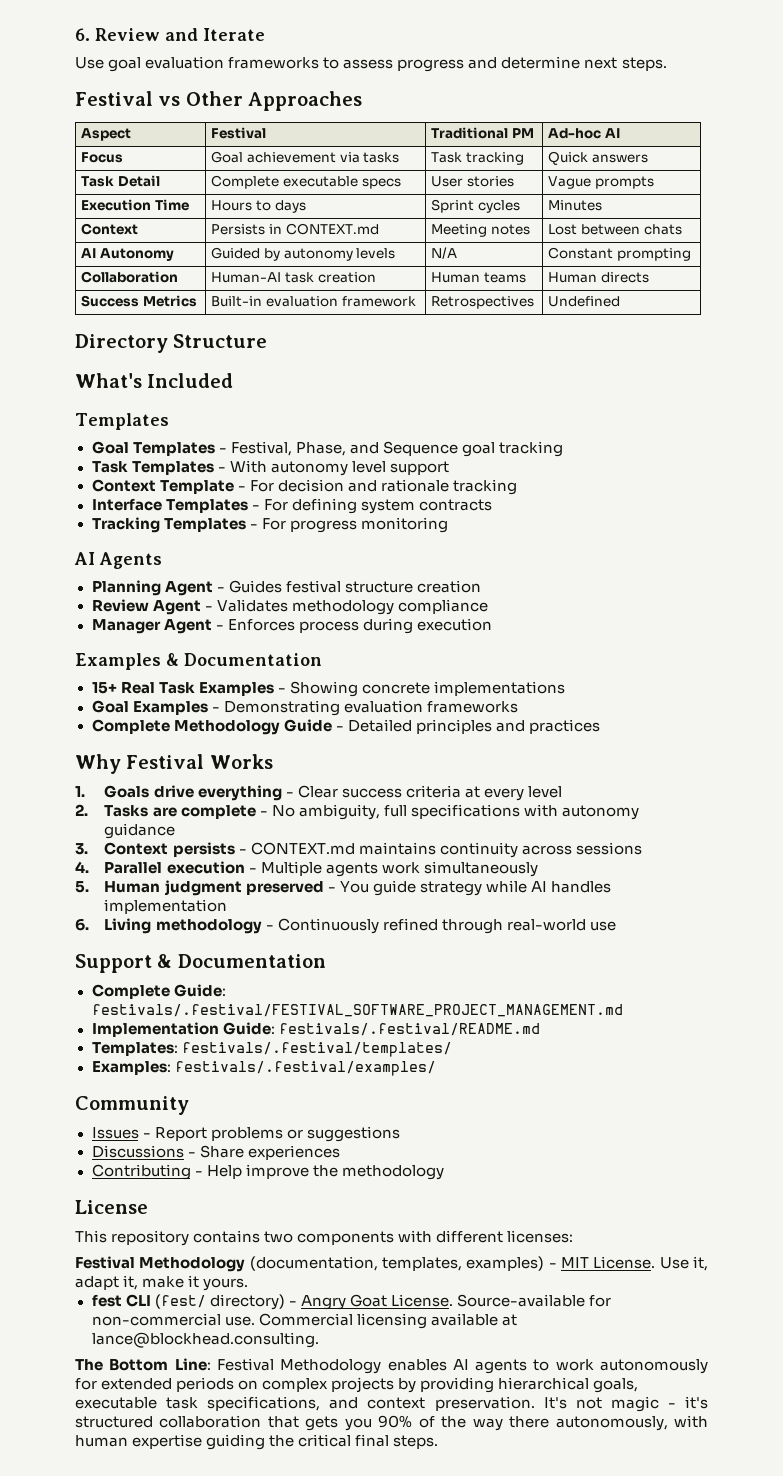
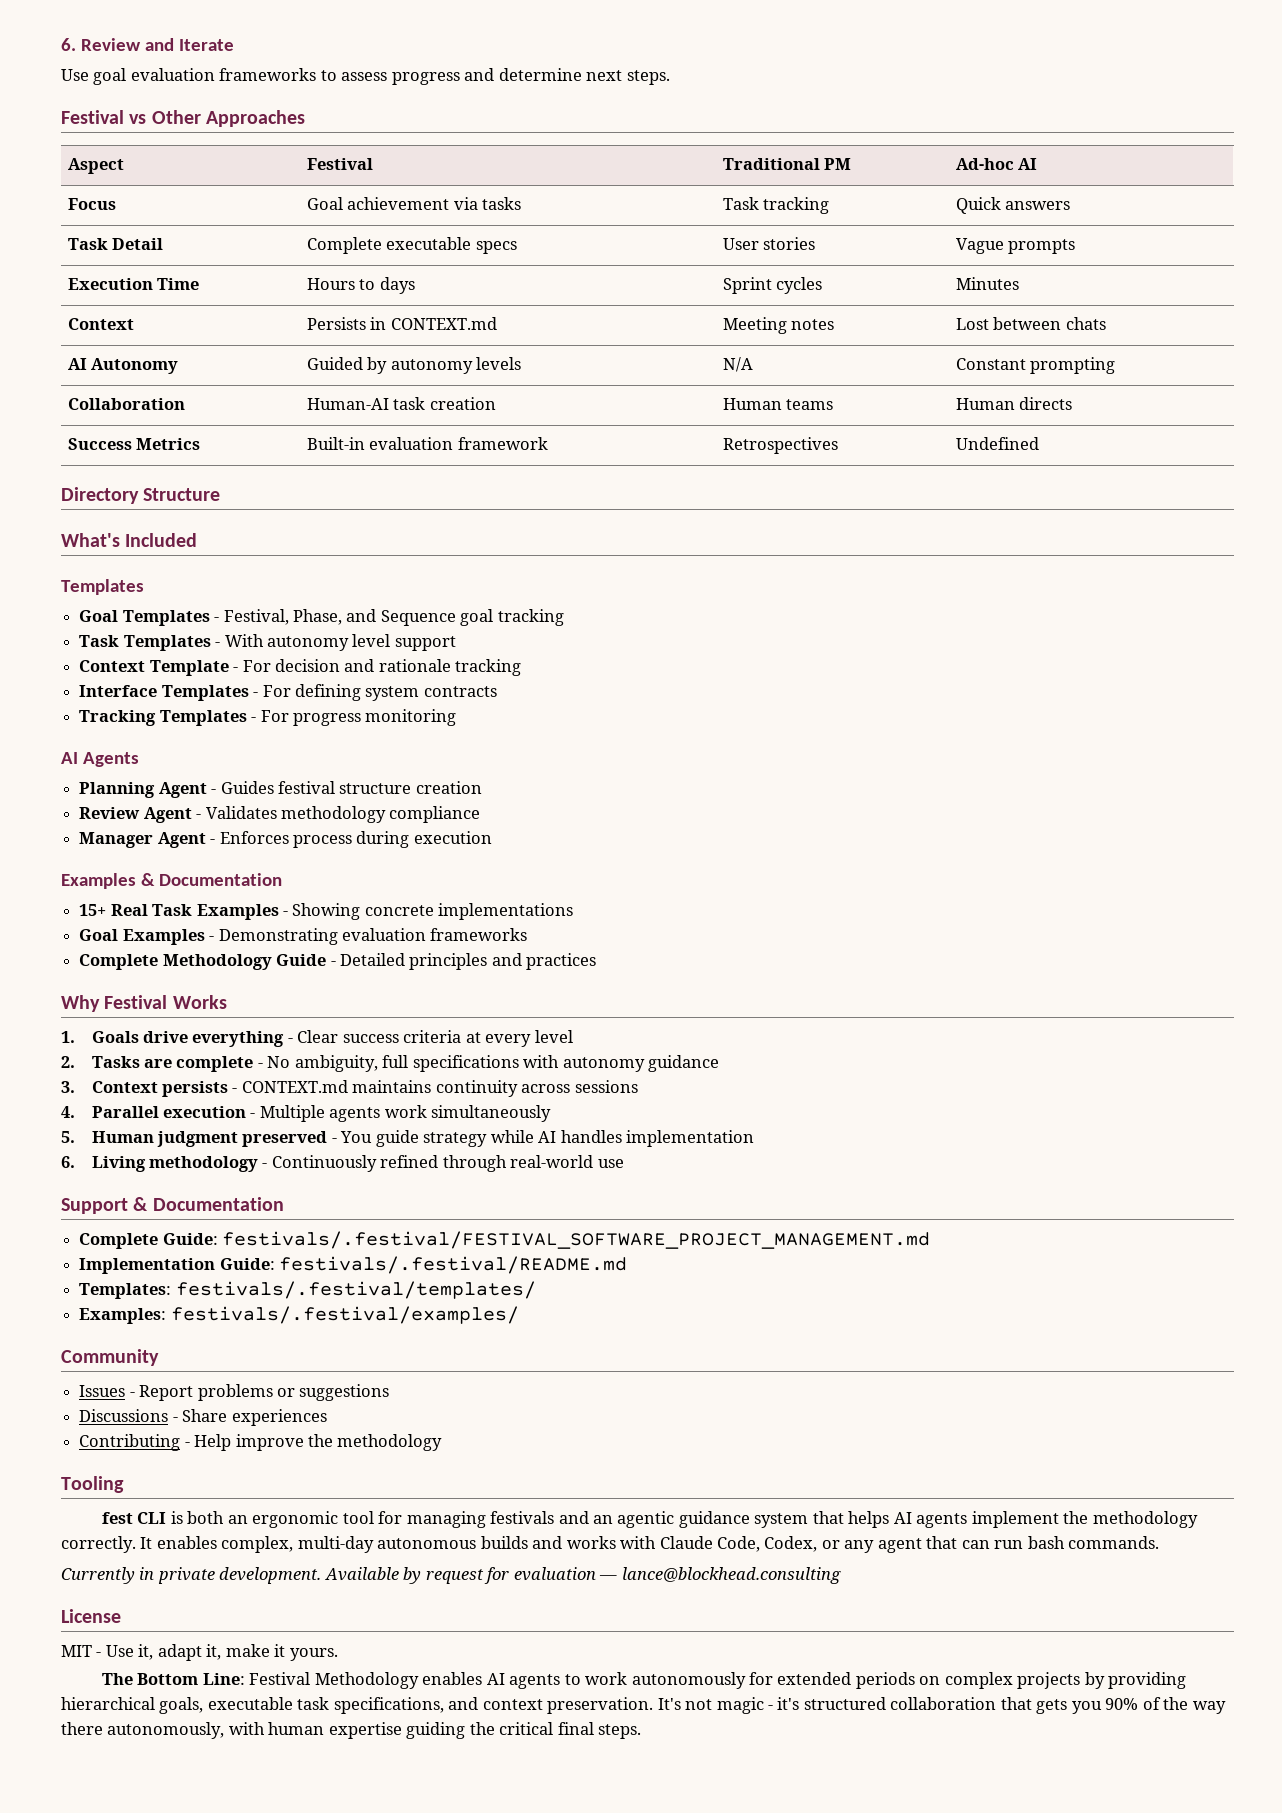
[75,1200,148,1214] [75,1230,574,1246] [75,1256,656,1272] License // This repository contains two components with different licenses: // Festival Methodology (documentation, templates, examples) - MIT License. -> [61,1476,124,1493] [102,1511,1198,1528] [61,1536,1160,1553] [61,1567,841,1584] [61,1609,121,1623] [61,1645,102,1657] Tooling // fest CLI is both an ergonomic tool for managing festivals and an agentic guidance system that helps AI agents implement the methodology correctly. It enables complex, multi-day autonomous builds and works with Claude Code, Codex, or any agent that can run bash commands. // Currently in private development. Available by request for evaluation — lance@blockhead.consulting // License // MIT -
[91,1294,611,1310] [91,1313,517,1329] [91,1332,319,1348] // fest CLI (fest/ directory) - Angry Goat License. Source-available for non-commercial use. Commercial licensing available at lance@blockhead.consulting. -> (338, 1654) none

